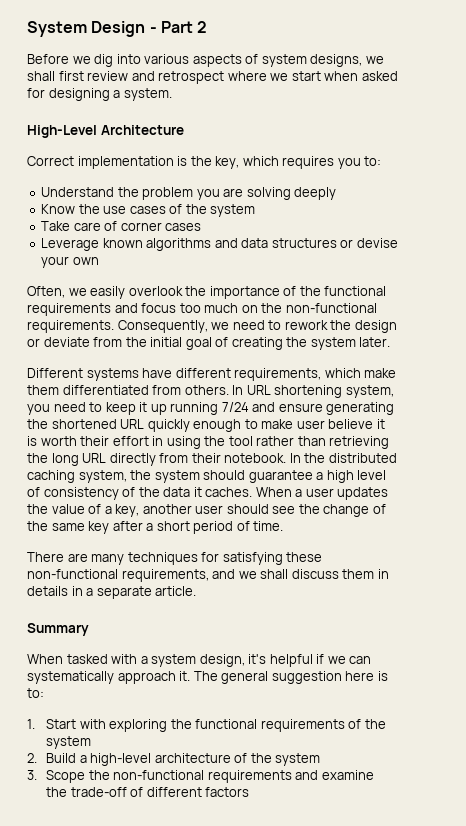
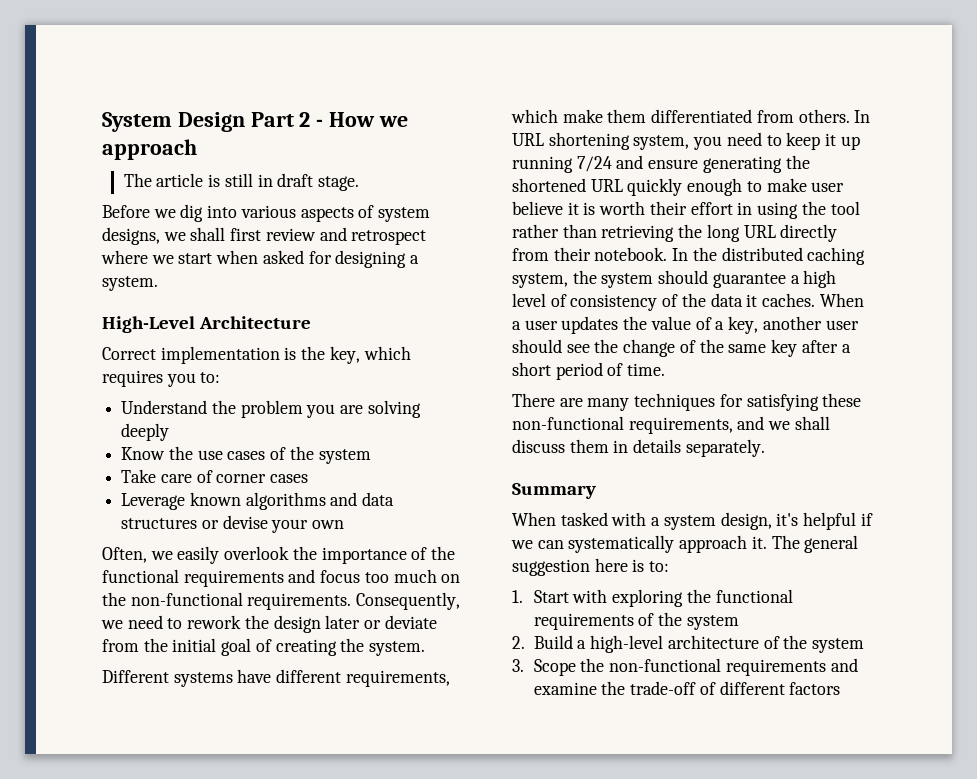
[149,27,157,33] - -> (245, 122) none
(208, 27) none -> [316,112,408,127] [102,139,197,160] [123,173,360,191] - How we approach // The article is still in draft stage.
(397, 326) none -> [325,615,361,629] later
[310,337,391,350] system later. -> [369,641,426,656] system.
[71,586,197,599] in a separate article. -> [685,439,765,457] separately.

